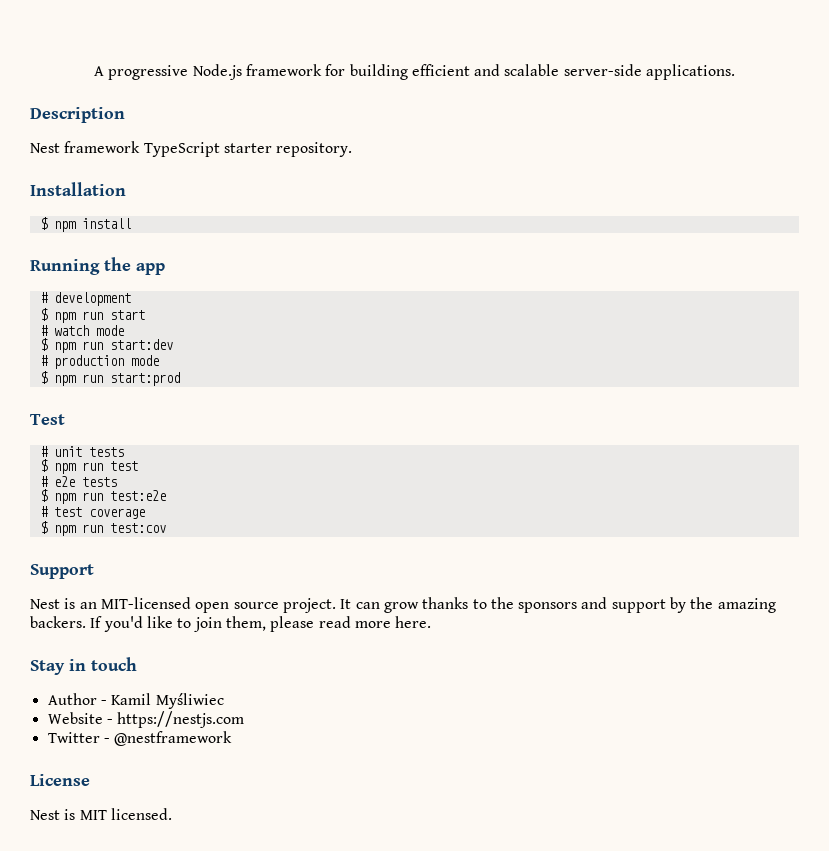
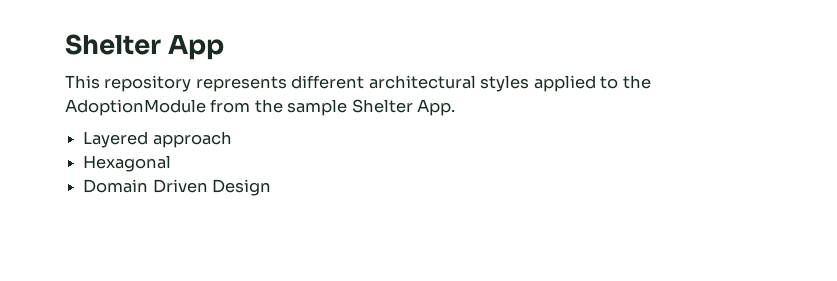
[93,64,736,80] [30,107,125,123] [30,141,353,157] [30,182,126,196] [39,217,131,232] [30,257,165,275] [39,292,131,306] [39,308,145,323] [39,325,124,336] [39,338,173,353] [39,355,159,369] [39,371,180,386] [30,414,65,425] [39,446,124,457] [39,459,138,474] [39,476,117,487] [39,489,166,504] [39,506,145,519] [39,521,166,536] [30,564,94,579] [30,597,776,613] [30,616,432,632] [30,657,137,675] [47,693,224,709] [47,711,245,728] [47,731,233,746] [30,774,90,786] [30,808,172,820] A progressive Node.js framework for building efficient and scalable server-side applications. // Description // Nest framework TypeScript starter repository. // Installation // $ npm install // Running the app // # development // $ npm run start // # watch mode // $ npm run start:dev // # production mode // $ npm run start:prod // Test // # unit tests // $ npm run test // # e2e tests // $ npm run test:e2e // # test coverage // $ npm run test:cov // Support // Nest is an MIT-licensed open source project. It can grow thanks to the sponsors and support by the amazing backers. If you'd like to join them, please read more here. // Stay in touch // Author - Kamil Myśliwiec // Website - https://nestjs.com // Twitter - @nestframework // License // Nest is MIT licensed. -> [65,34,225,60] [65,75,651,92] [65,99,456,116] [83,131,232,148] [83,155,172,172] [83,179,272,196] Shelter App // This repository represents different architectural styles applied to the AdoptionModule from the sample Shelter App. // Layered approach // Hexagonal // Domain Driven Design

